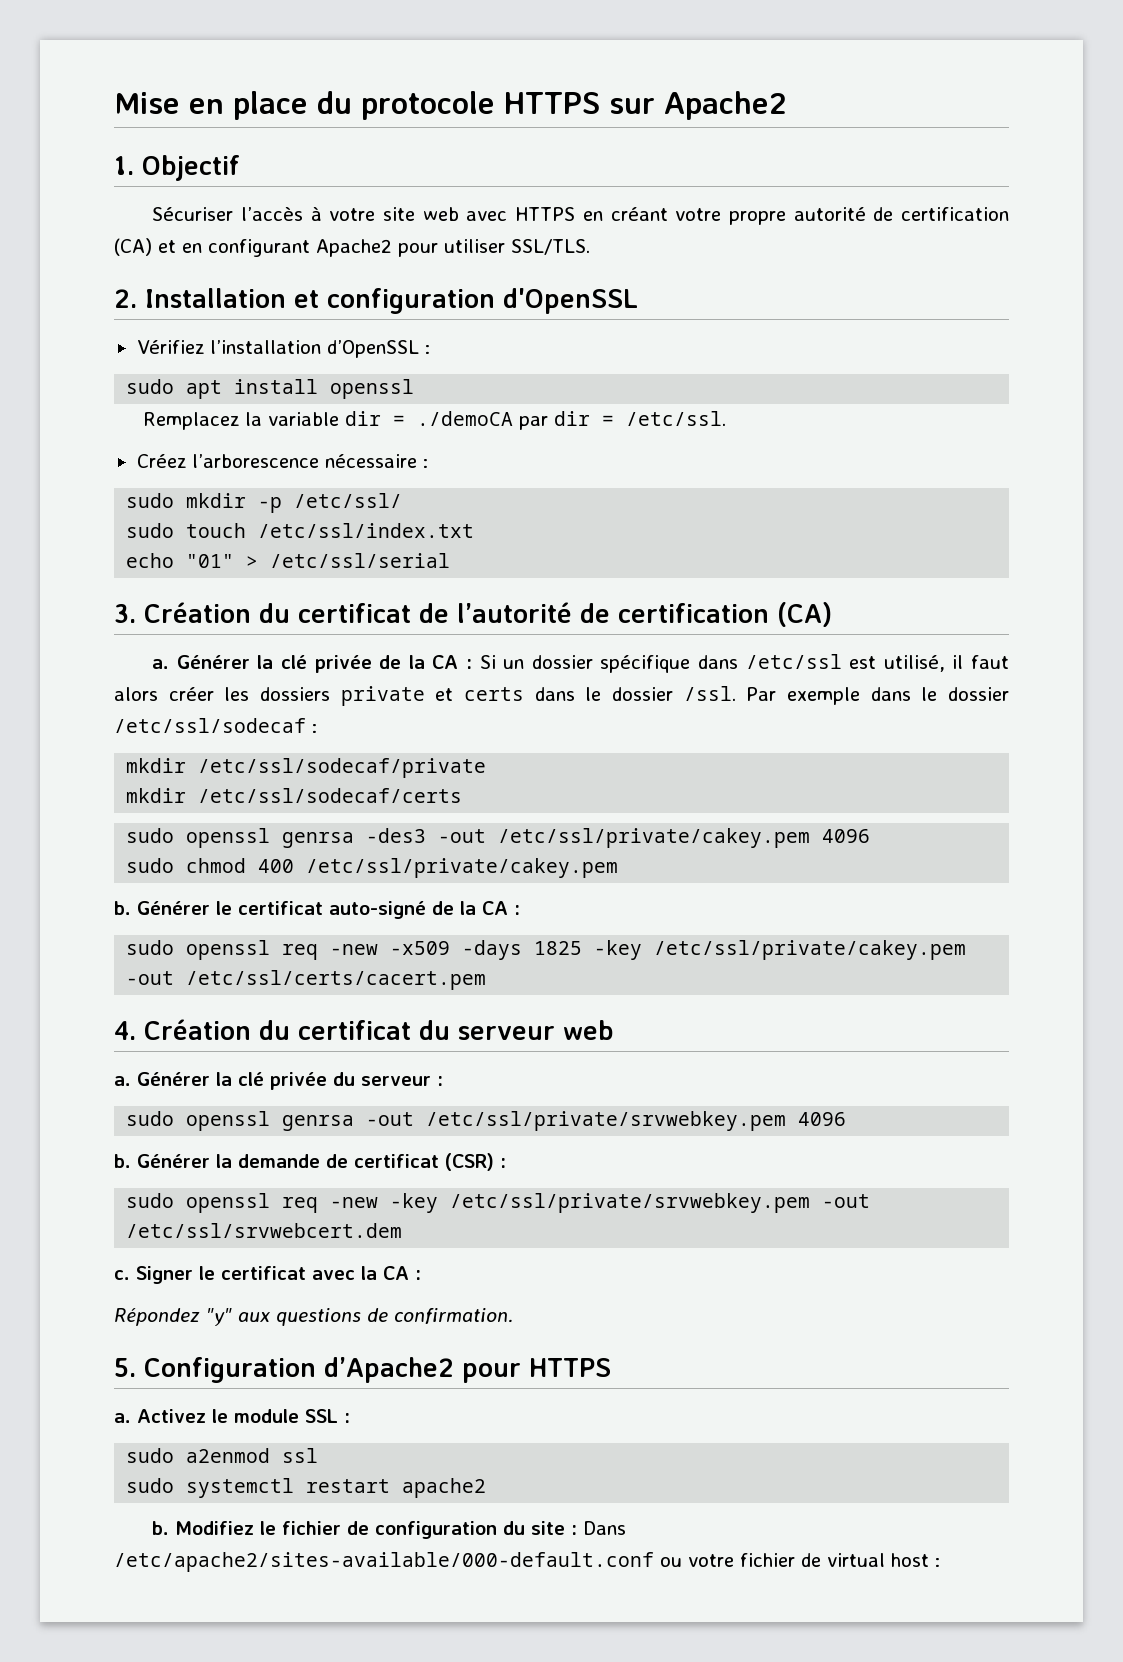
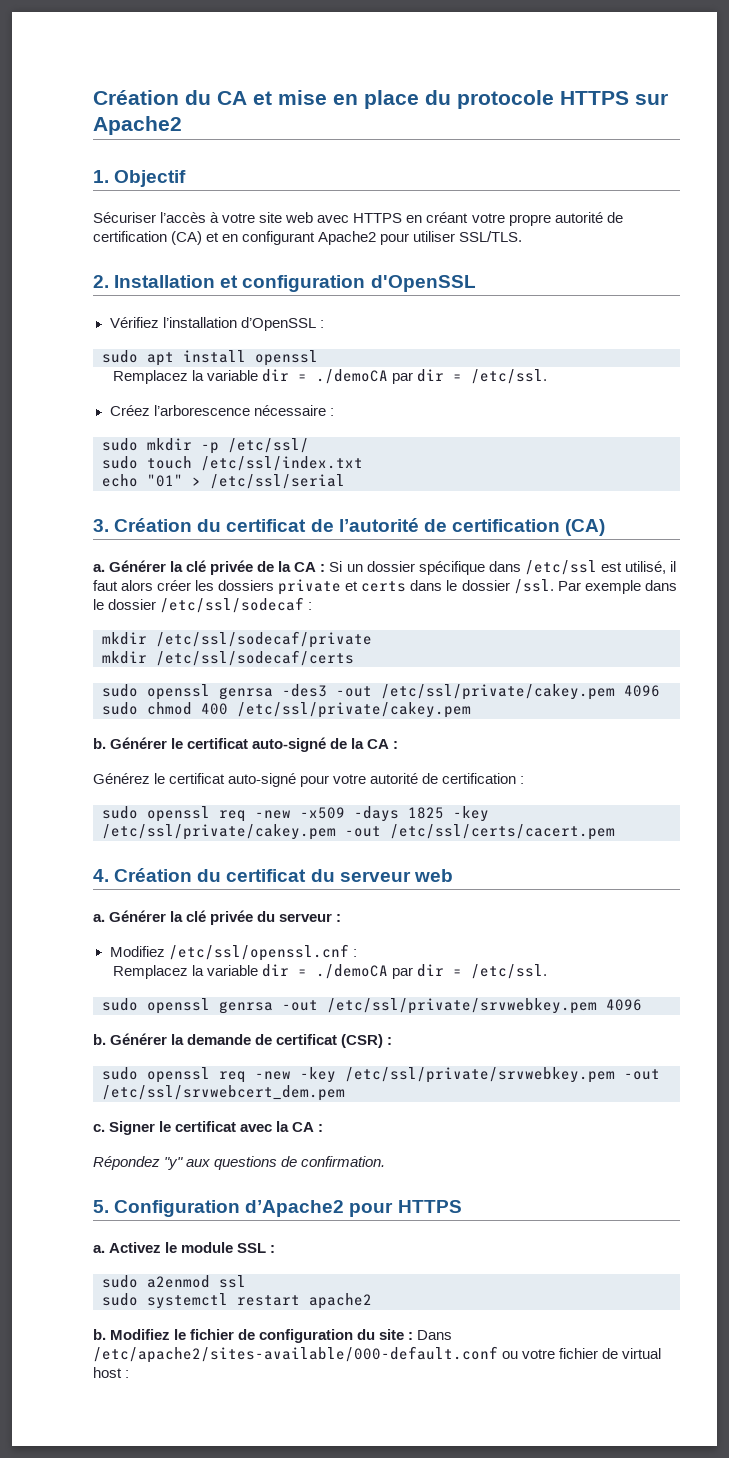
[114,92,180,114] Mise -> [93,90,327,105] Création du CA et mise
(520, 910) none -> [93,773,525,787] // Générez le certificat auto-signé pour votre autorité de certification :
(443, 1081) none -> [109,944,357,961] [113,964,548,979] // Modifiez /etc/ssl/openssl.cnf : // Remplacez la variable dir = ./demoCA par dir = /etc/ssl.
[126,1223,403,1238] /etc/ssl/srvwebcert.dem -> [102,1085,345,1101] /etc/ssl/srvwebcert_dem.pem

